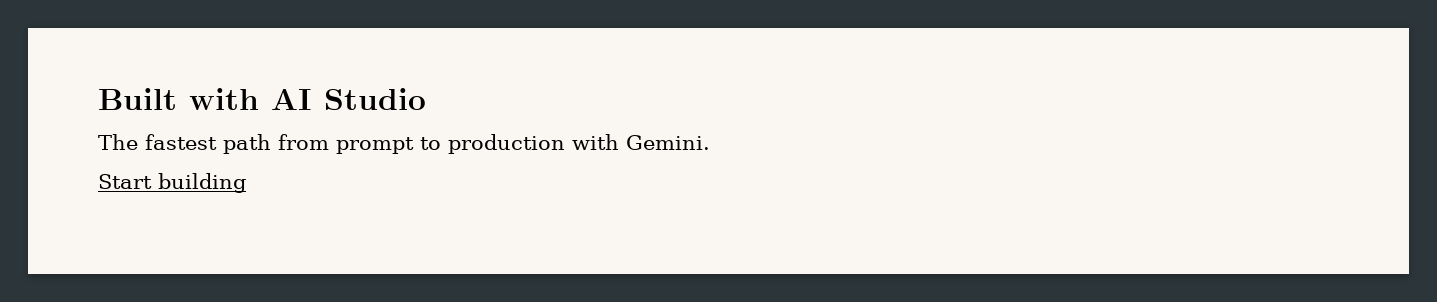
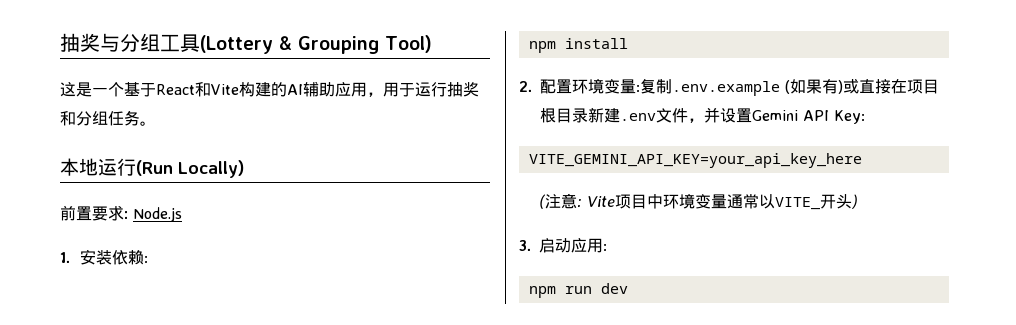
[98,88,426,110] [98,134,710,154] [98,173,246,193] Built with AI Studio // The fastest path from prompt to production with Gemini. // Start building -> [60,33,432,54] [60,81,479,97] [60,110,156,126] [60,158,244,178] [60,205,182,222] [60,249,148,265] [528,38,628,53] [519,78,939,96] [540,107,865,124] [528,153,862,168] [538,193,858,210] [519,238,607,253] [528,283,628,298] 抽奖与分组工具(Lottery & Grouping Tool) // 这是一个基于React和Vite构建的AI辅助应用，用于运行抽奖和分组任务。 // 本地运行(Run Locally) // 前置要求: Node.js // 1.安装依赖: // npm install // 2.配置环境变量:复制.env.example (如果有)或直接在项目根目录新建.env文件，并设置Gemini API Key: // VITE_GEMINI_API_KEY=your_api_key_here // (注意: Vite项目中环境变量通常以VITE_开头) // 3.启动应用: // npm run dev

